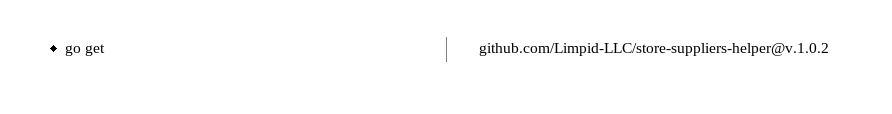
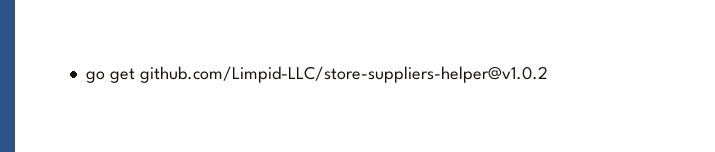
[479,43,830,56] github.com/Limpid-LLC/store-suppliers-helper@v.1.0.2 -> [139,66,548,83] github.com/Limpid-LLC/store-suppliers-helper@v1.0.2

